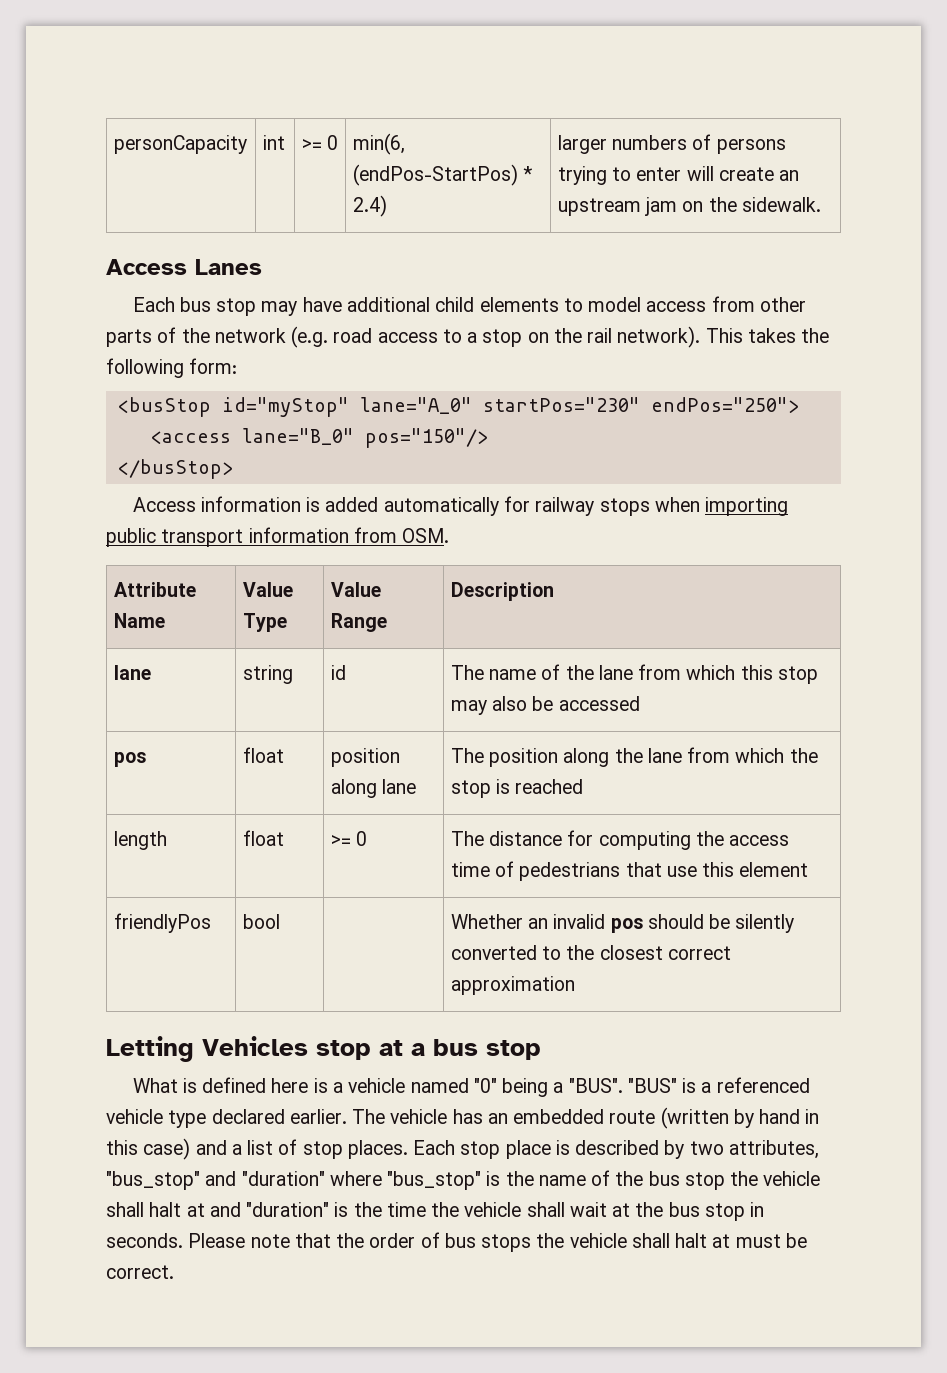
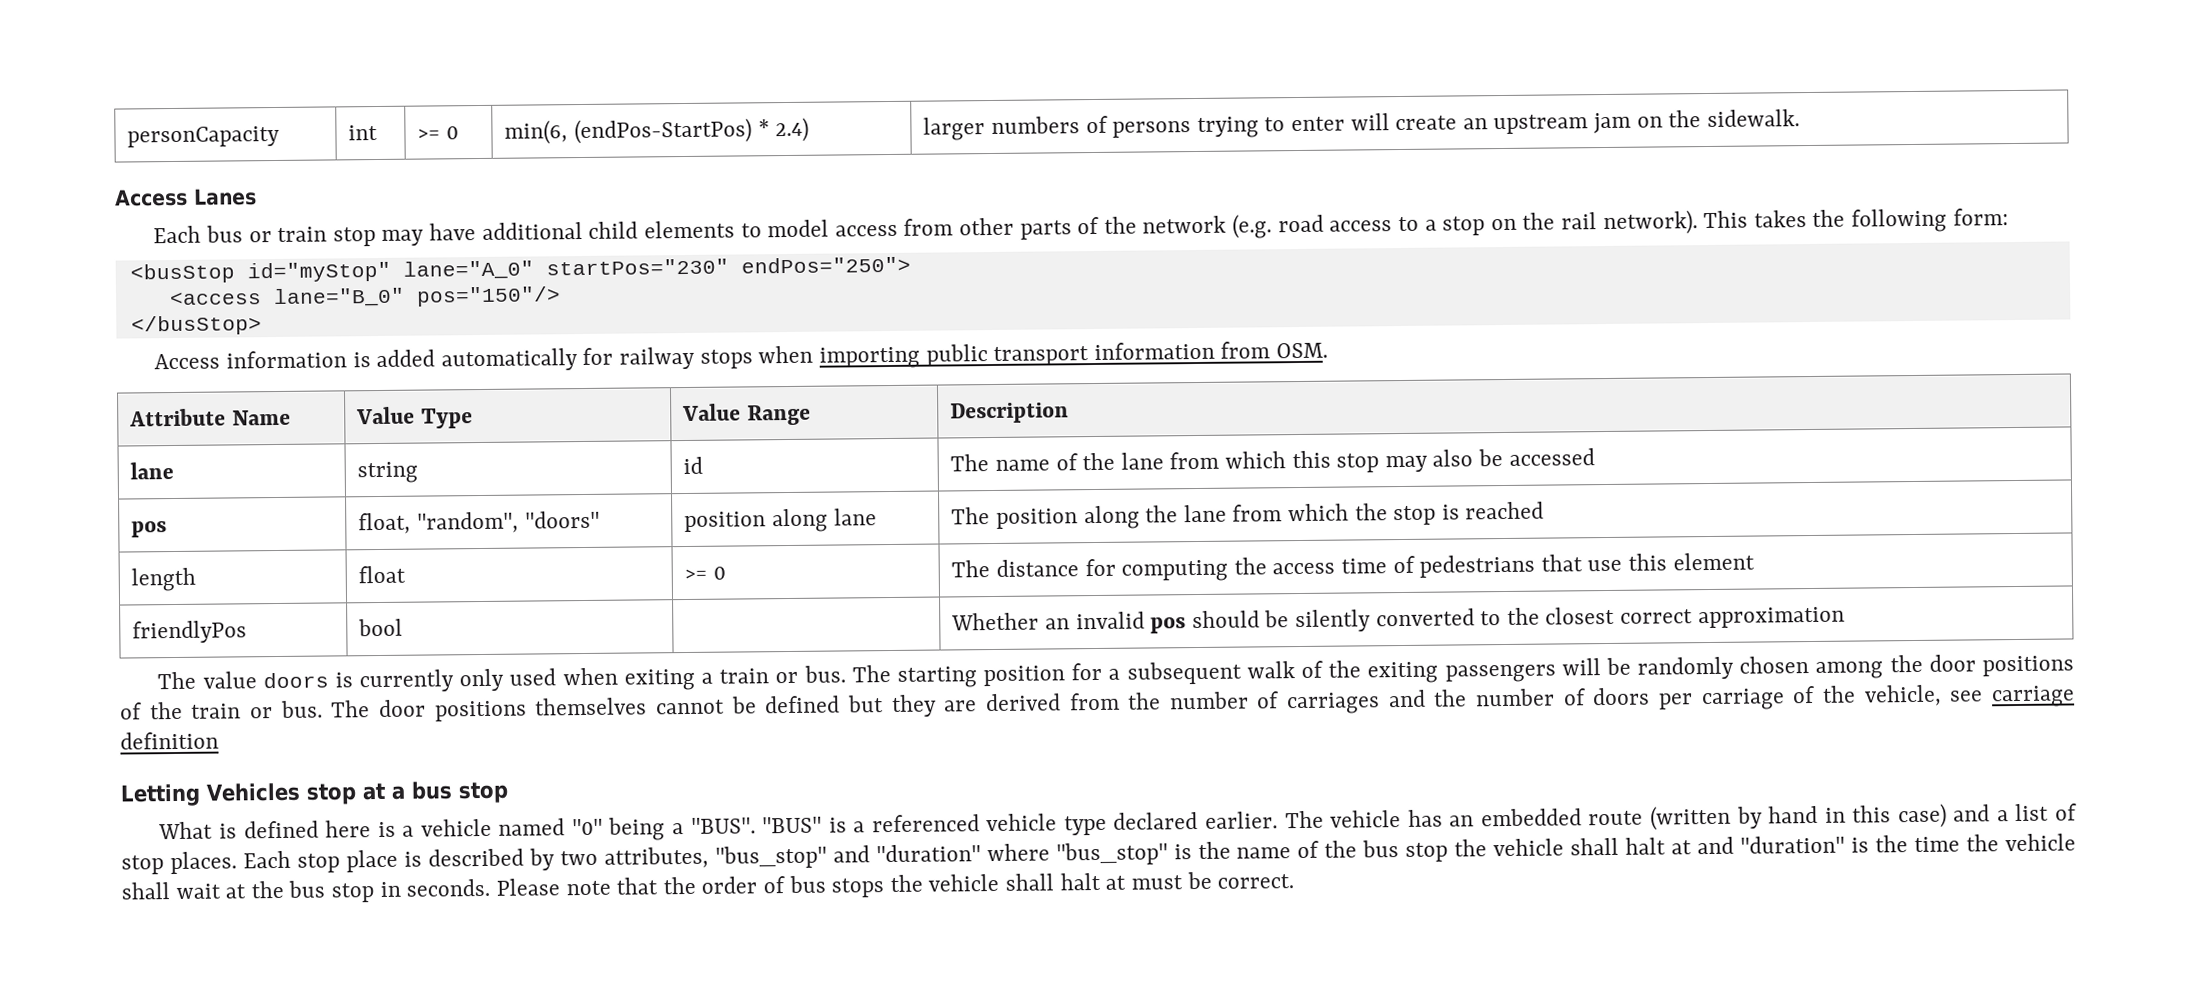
(211, 304) none -> [248,226,328,243] or train
[242,747,284,763] float -> [358,510,600,535] float, "random", "doors"
(575, 985) none -> [157,654,2075,693] [120,684,2075,722] [120,731,219,750] // The value doors is currently only used when exiting a train or bus. The starting position for a subsequent walk of the exiting passengers will be randomly chosen among the door positions of the train or bus. The door positions themselves cannot be defined but they are derived from the number of carriages and the number of doors per carriage of the vehicle, see carriage definition

